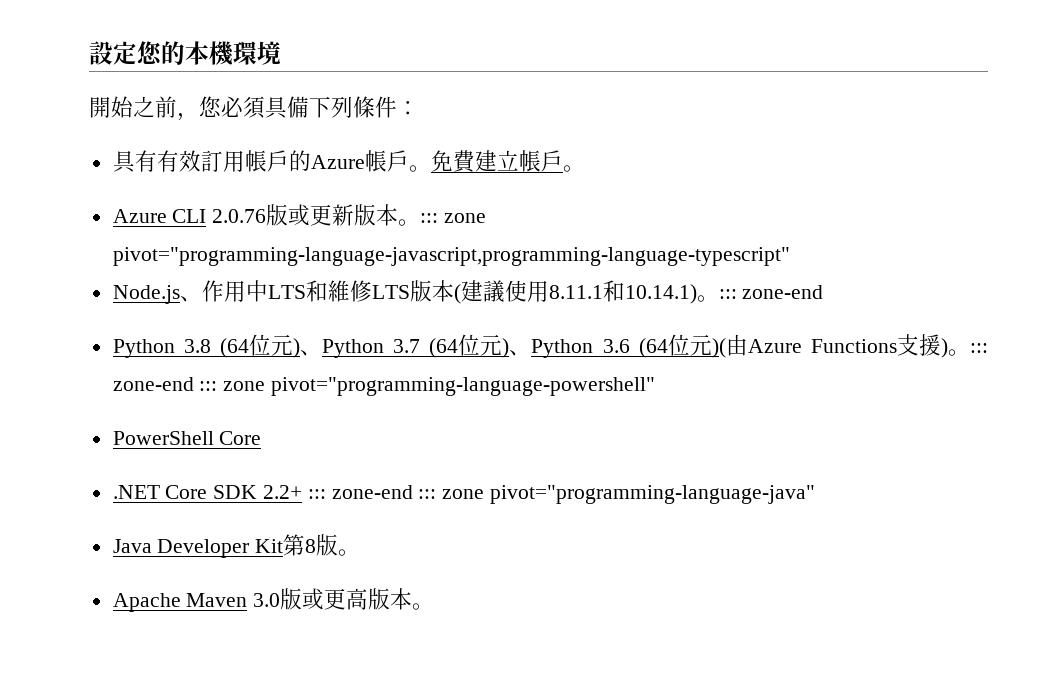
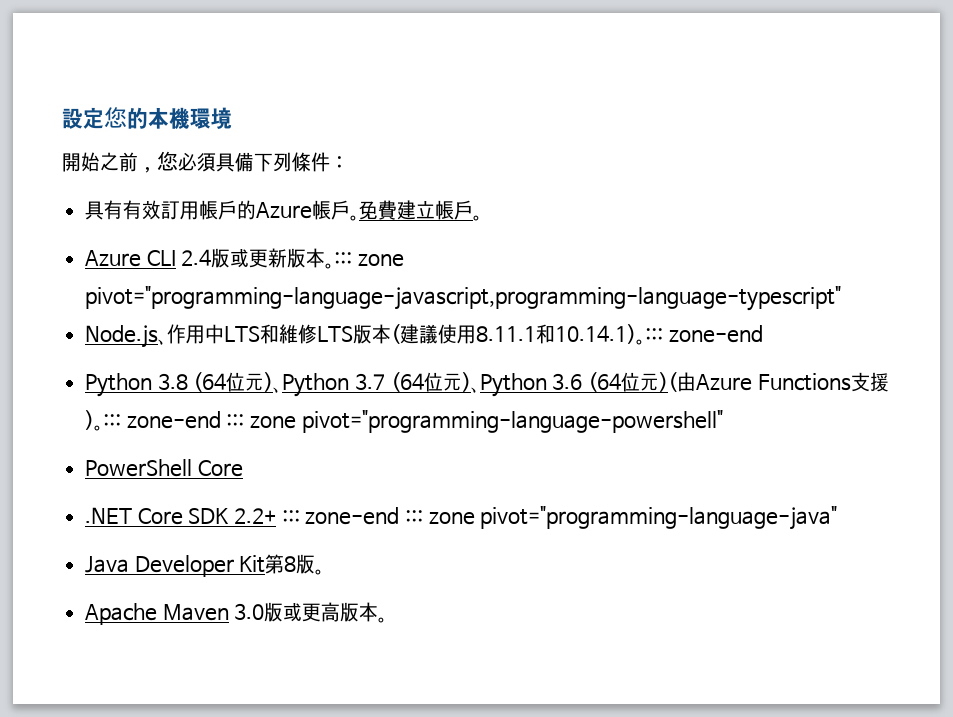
[212,209,267,223] 2.0.76 -> [181,249,212,266] 2.4

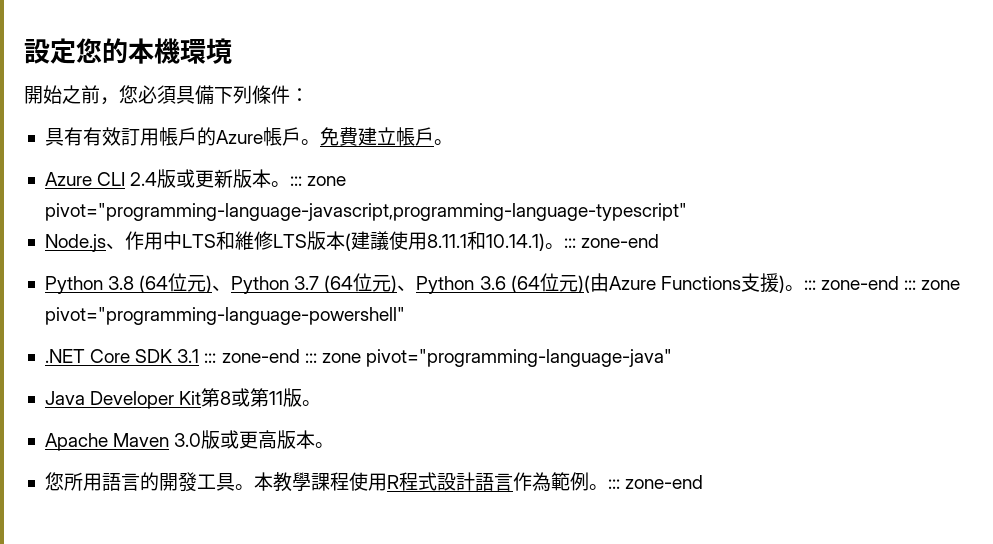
[85,459,243,477] // PowerShell Core -> (405, 316) none
[234,508,277,524] 2.2+ -> [177,349,200,363] 3.1
(297, 564) none -> [231,388,284,407] 或第11
(388, 620) none -> [44,472,704,492] // 您所用語言的開發工具。本教學課程使用R程式設計語言作為範例。::: zone-end

